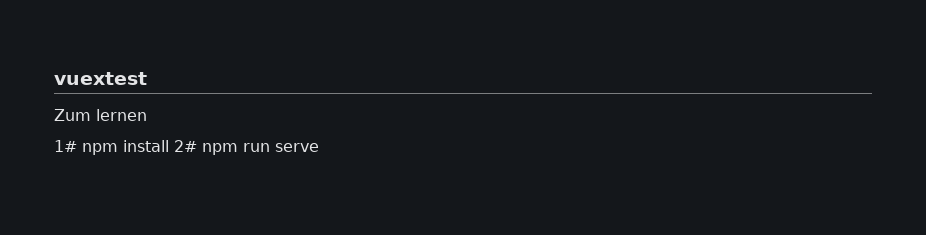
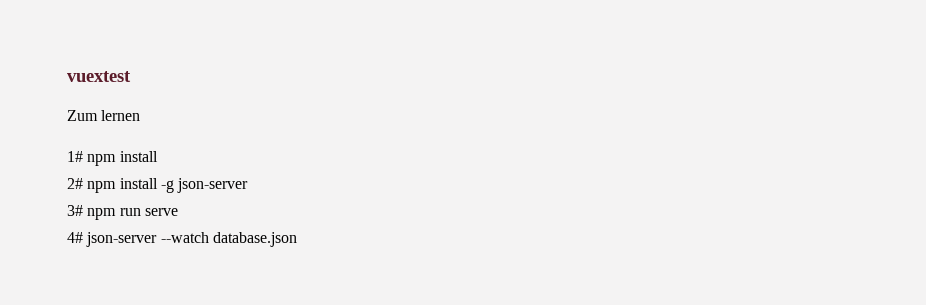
(169, 146) none -> (158, 156) //
[243,143,319,152] run serve -> [119,178,249,193] [67,205,178,220] [67,232,297,247] install -g json-server // 3# npm run serve // 4# json-server --watch database.json

